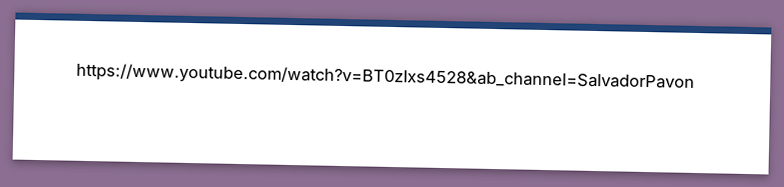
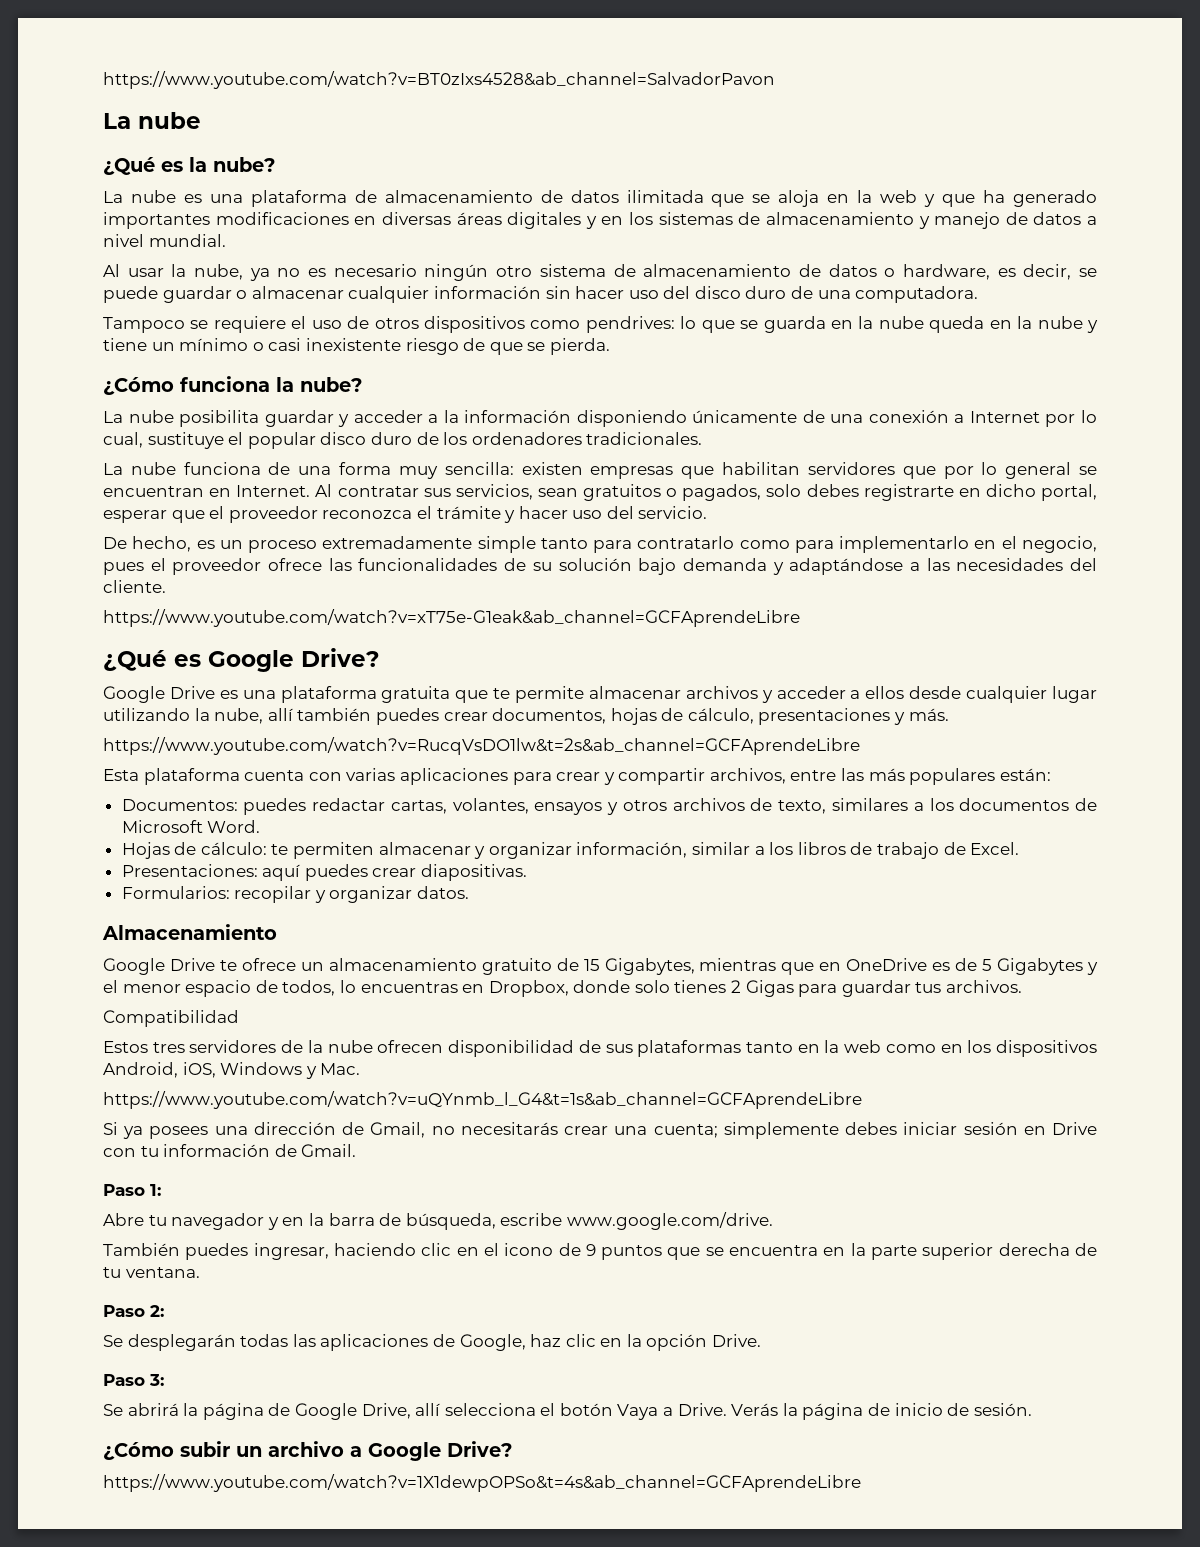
(695, 77) none -> [103,112,201,129] [103,157,275,175] [103,190,1097,207] [103,212,1097,229] [103,234,226,247] [103,264,1098,281] [103,286,979,303] [103,316,1099,333] [103,338,610,355] [103,376,362,395] [103,410,1097,427] [103,432,703,449] [103,462,1098,479] [103,484,1097,501] [103,506,708,523] [103,536,1097,553] [103,558,1097,575] [103,580,166,593] [103,609,800,627] [103,648,380,672] [103,686,1097,703] [103,708,949,725] [103,737,860,755] [103,768,1051,785] [121,798,1097,815] [121,820,261,833] [121,842,1020,859] [121,864,528,881] [121,886,470,903] [102,924,277,940] [103,958,1099,975] [103,980,1023,997] [103,1010,239,1027] [103,1040,1097,1057] [103,1062,361,1079] [103,1091,862,1109] [103,1122,1097,1139] [103,1144,357,1157] [103,1184,161,1196] [103,1212,773,1230] [103,1243,1097,1260] [103,1267,200,1278] [103,1305,164,1317] [103,1334,762,1351] [103,1374,164,1386] [103,1403,1032,1420] [103,1441,512,1461] [103,1474,861,1492] // La nube // ¿Qué es la nube? // La nube es una plataforma de almacenamiento de datos ilimitada que se aloja en la web y que ha generado importantes modificaciones en diversas áreas digitales y en los sistemas de almacenamiento y manejo de datos a nivel mundial. // Al usar la nube, ya no es necesario ningún otro sistema de almacenamiento de datos o hardware, es decir, se puede guardar o almacenar cualquier información sin hacer uso del disco duro de una computadora. // Tampoco se requiere el uso de otros dispositivos como pendrives: lo que se guarda en la nube queda en la nube y tiene un mínimo o casi inexistente riesgo de que se pierda. // ¿Cómo funciona la nube? // La nube posibilita guardar y acceder a la información disponiendo únicamente de una conexión a Internet por lo cual, sustituye el popular disco duro de los ordenadores tradicionales. // La nube funciona de una forma muy sencilla: existen empresas que habilitan servidores que por lo general se encuentran en Internet. Al contratar sus servicios, sean gratuitos o pagados, solo debes registrarte en dicho portal, esperar que el proveedor reconozca el trámite y hacer uso del servicio. // De hecho, es un proceso extremadamente simple tanto para contratarlo como para implementarlo en el negocio, pues el proveedor ofrece las funcionalidades de su solución bajo demanda y adaptándose a las necesidades del cliente. // https://www.youtube.com/watch?v=xT75e-G1eak&ab_channel=GCFAprendeLibre // ¿Qué es Google Drive? // Google Drive es una plataforma gratuita que te permite almacenar archivos y acceder a ellos desde cualquier lugar utilizando la nube, allí también puedes crear documentos, hojas de cálculo, presentaciones y más. // https://www.youtube.com/watch?v=RucqVsDO1lw&t=2s&ab_channel=GCFAprendeLibre // Esta plataforma cuenta con varias aplicaciones para crear y compartir archivos, entre las más populares están: // Documentos: puedes redactar cartas, volantes, ensayos y otros archivos de texto, similares a los documentos de Microsoft Word. // Hojas de cálculo: te permiten almacenar y organizar información, similar a los libros de trabajo de Excel. // Presentaciones: aquí puedes crear diapositivas. // Formularios: recopilar y organizar datos. // Almacenamiento // Google Drive te ofrece un almacenamiento gratuito de 15 Gigabytes, mientras que en OneDrive es de 5 Gigabytes y el menor espacio de todos, lo encuentras en Dropbox, donde solo tienes 2 Gigas para guardar tus archivos. // Compatibilidad // Estos tres servidores de la nube ofrecen disponibilidad de sus plataformas tanto en la web como en los dispositivos Android, iOS, Windows y Mac. // https://www.youtube.com/watch?v=uQYnmb_l_G4&t=1s&ab_channel=GCFAprendeLibre // Si ya posees una dirección de Gmail, no necesitarás crear una cuenta; simplemente debes iniciar sesión en Drive con tu información de Gmail. // Paso 1: // Abre tu navegador y en la barra de búsqueda, escribe www.google.com/drive. // También puedes ingresar, haciendo clic en el icono de 9 puntos que se encuentra en la parte superior derecha de tu ventana. // Paso 2: // Se desplegarán todas las aplicaciones de Google, haz clic en la opción Drive. // Paso 3: // Se abrirá la página de Google Drive, allí selecciona el botón Vaya a Drive. Verás la página de inicio de sesión. // ¿Cómo subir un archivo a Google Drive? // https://www.youtube.com/watch?v=1X1dewpOPSo&t=4s&ab_channel=GCFAprendeLibre

